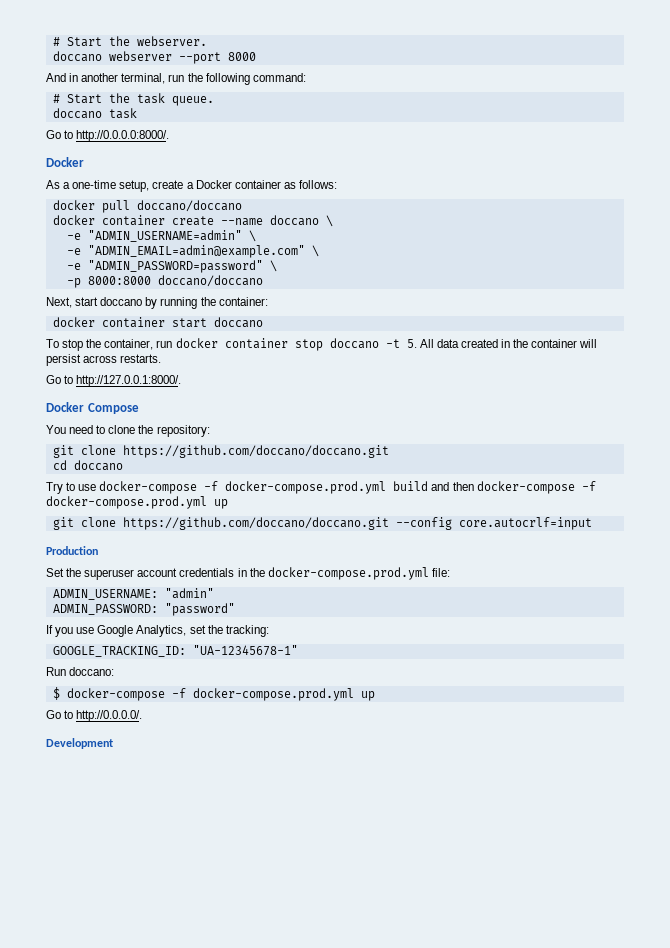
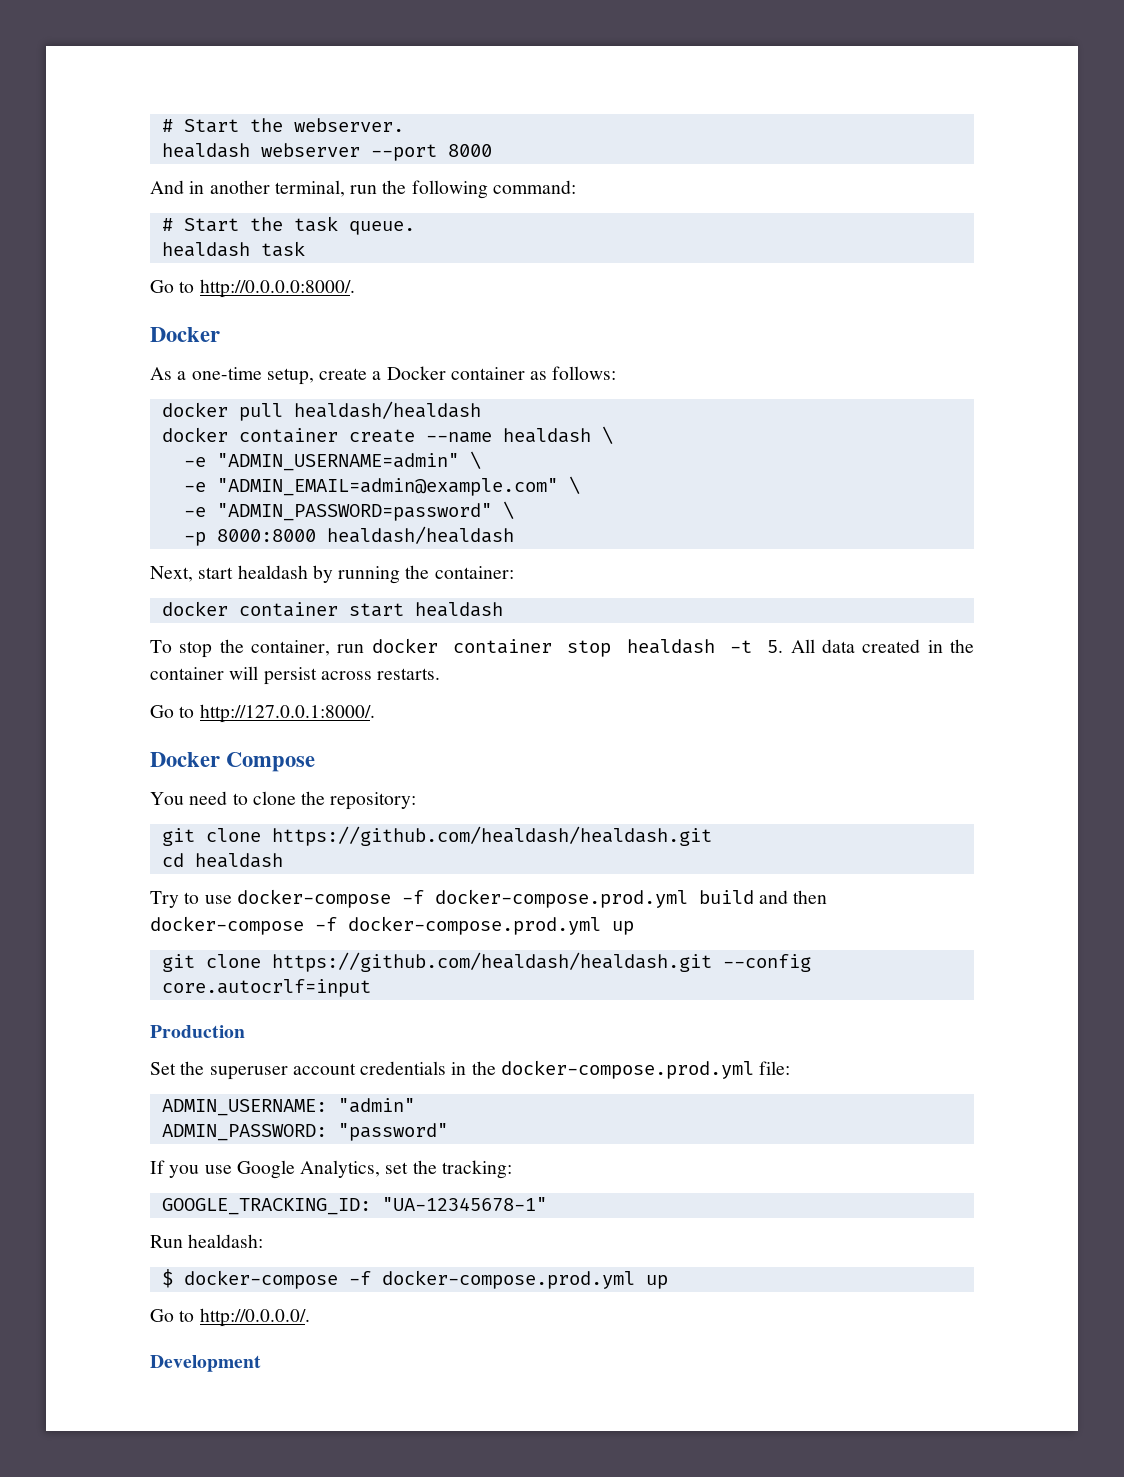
[52,51,102,62] doccano -> [161,143,250,158] healdash
[52,108,102,119] doccano -> [161,242,250,257] healdash
[136,200,242,212] doccano/doccano -> [293,401,481,419] healdash/healdash
[269,215,319,226] doccano -> [502,428,591,443] healdash
[157,275,263,287] doccano/doccano -> [326,526,514,544] healdash/healdash
[100,297,143,306] doccano -> [237,565,308,579] healdash
[213,317,263,328] doccano -> [414,602,503,617] healdash
[329,338,379,349] doccano -> [626,639,715,654] healdash
[122,445,389,458] https://github.com/doccano/doccano.git -> [271,826,712,846] https://github.com/healdash/healdash.git
[73,460,123,471] doccano -> [194,853,283,868] healdash
[122,517,389,530] https://github.com/doccano/doccano.git -> [271,952,712,972] https://github.com/healdash/healdash.git
[69,667,115,676] doccano: -> [188,1234,264,1248] healdash:

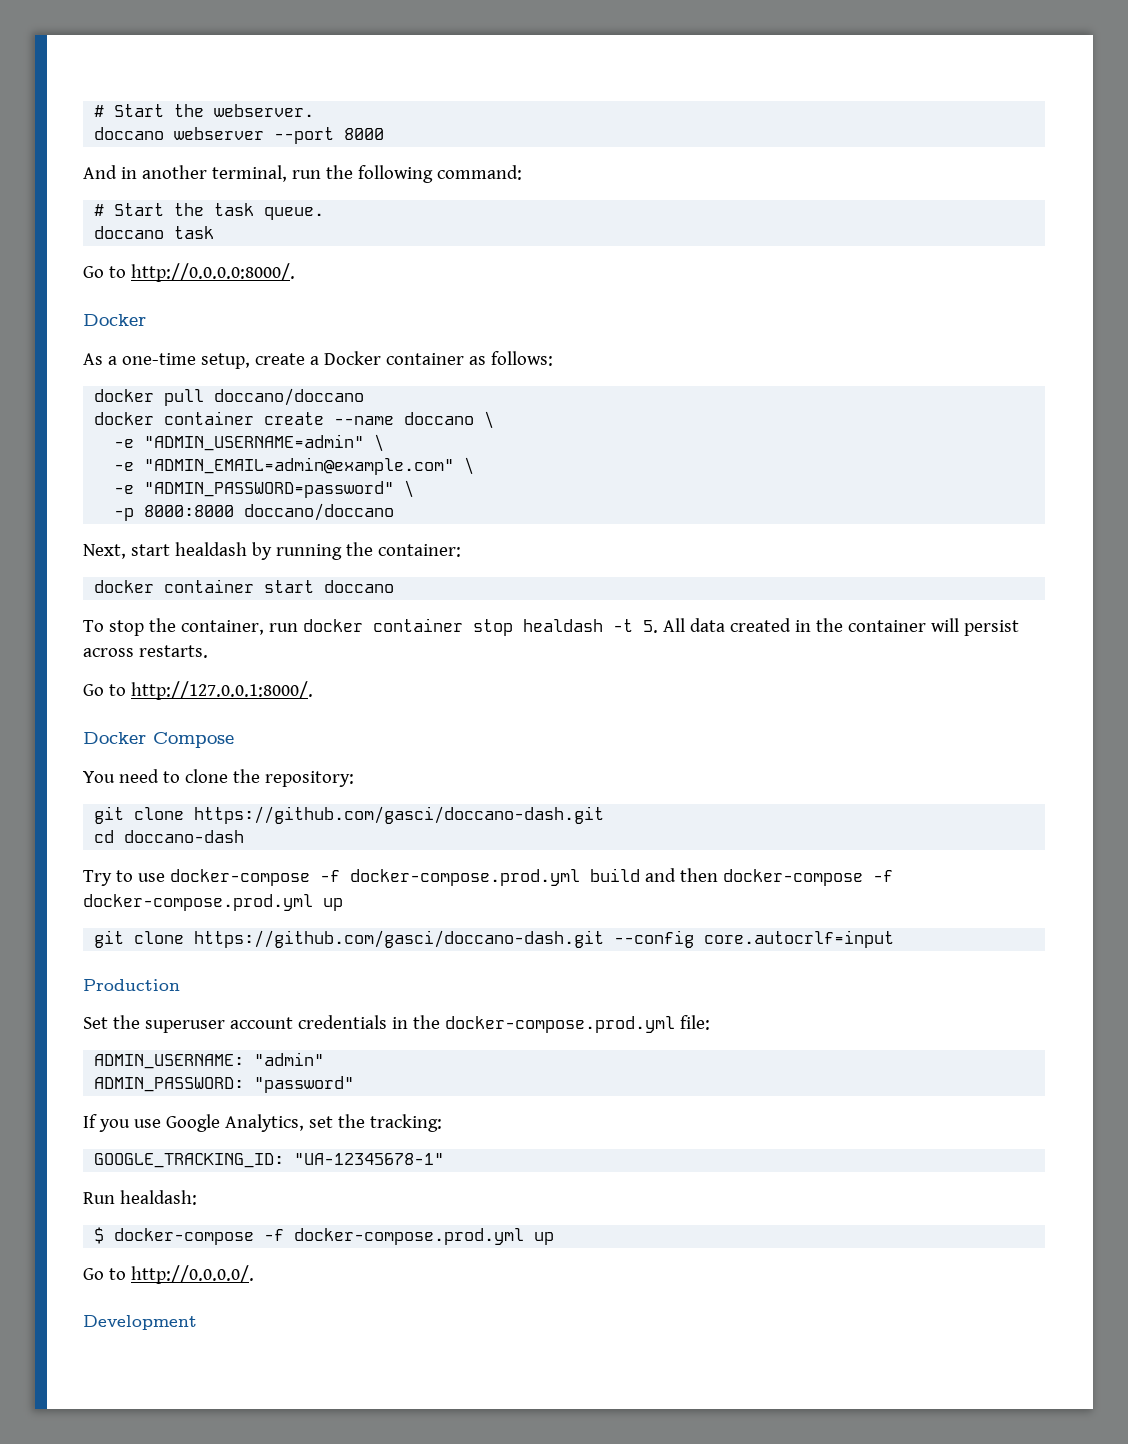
[161,143,250,158] healdash -> [94,127,165,140] doccano
[161,242,250,257] healdash -> [94,226,165,239] doccano
[293,401,481,419] healdash/healdash -> [214,388,365,406] doccano/doccano
[502,428,591,443] healdash -> [404,412,475,425] doccano
[326,526,514,544] healdash/healdash -> [244,503,395,521] doccano/doccano
[414,602,503,617] healdash -> [324,580,395,593] doccano
[271,826,712,846] https://github.com/healdash/healdash.git -> [194,806,605,824] https://github.com/gasci/doccano-dash.git
[194,853,283,868] healdash -> [124,830,245,843] doccano-dash
[271,952,712,972] https://github.com/healdash/healdash.git -> [194,930,605,948] https://github.com/gasci/doccano-dash.git

